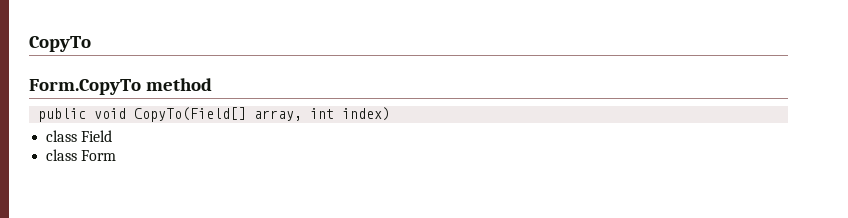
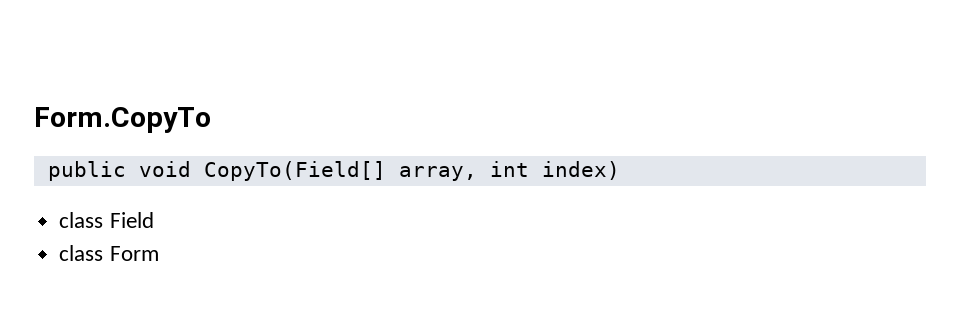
[29,36,91,52] CopyTo // -> (34, 120) none
[146,78,213,91] method -> (211, 120) none

